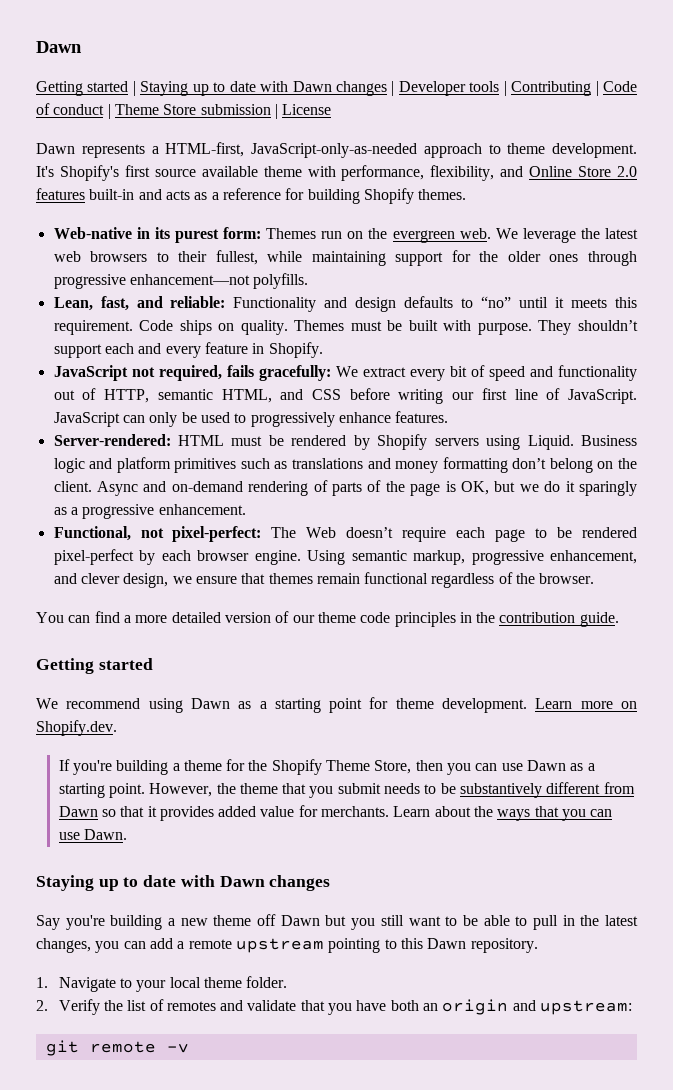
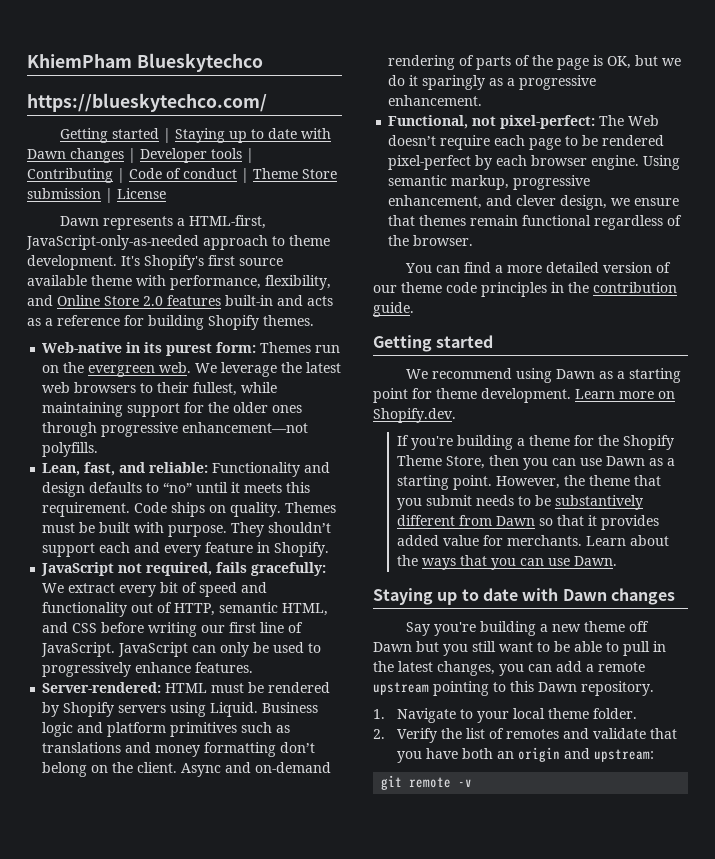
[36,41,82,53] Dawn -> [27,53,263,72] [27,93,267,112] KhiemPham Blueskytechco // https://blueskytechco.com/

